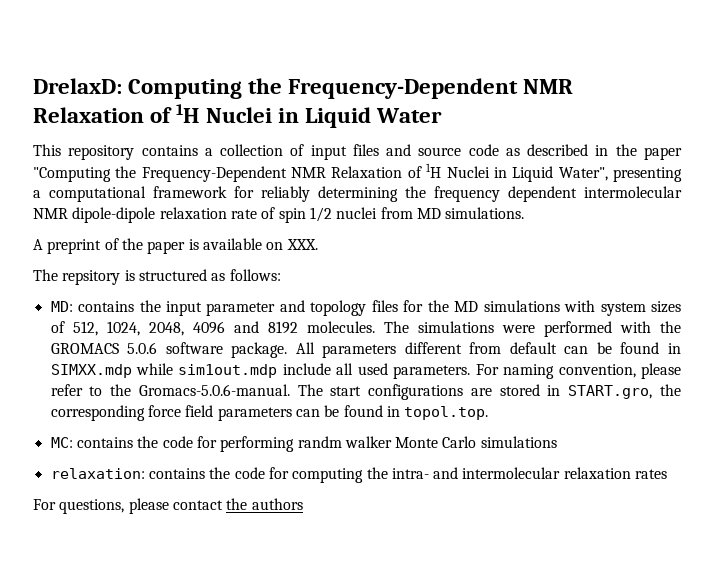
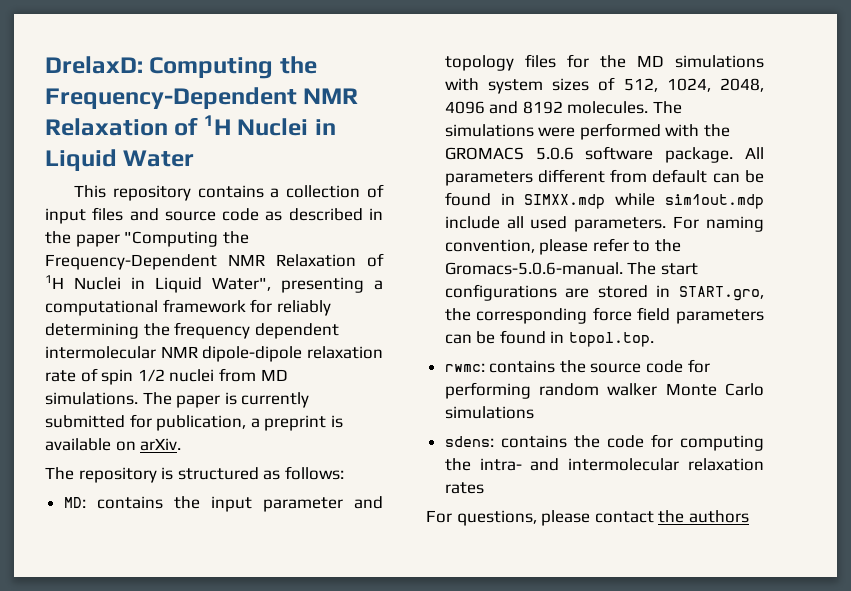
[33,238,186,254] // A preprint of the paper -> [142,392,310,408] [45,414,327,431] The paper is currently submitted for publication, a preprint
[286,239,318,250] [33,269,121,285] XXX. // The repsitory -> [140,438,182,451] [45,467,157,483] arXiv. // The repository
[50,436,159,448] MC: contains the -> [444,360,642,373] rwmc: contains the source
[297,436,342,448] randm -> [539,383,600,396] random
[50,468,145,479] relaxation: -> [444,436,494,447] sdens:

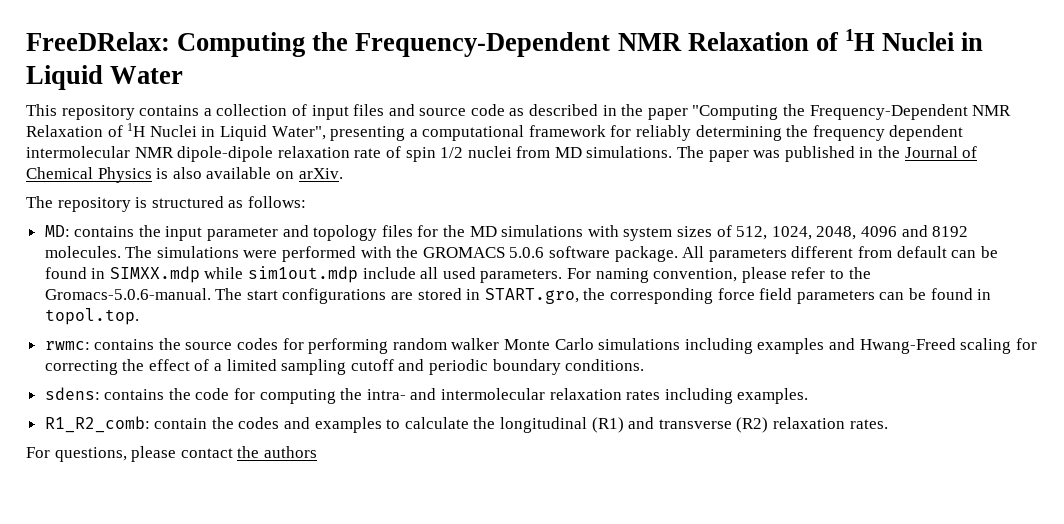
[45,56,143,74] DrelaxD: -> [26,32,170,51] FreeDRelax:
[224,392,310,408] [45,414,343,431] is currently submitted for publication, a preprint is -> [753,146,978,162] [26,167,202,183] was published in the Journal of Chemical Physics is also
[646,360,684,373] code -> [237,338,279,350] codes
(534, 412) none -> [684,338,1037,354] [44,359,645,375] including examples and Hwang-Freed scaling for correcting the effect of a limited sampling cutoff and periodic boundary conditions.
(484, 488) none -> [664,388,809,404] [44,416,888,433] including examples. // R1_R2_comb: contain the codes and examples to calculate the longitudinal (R1) and transverse (R2) relaxation rates.

